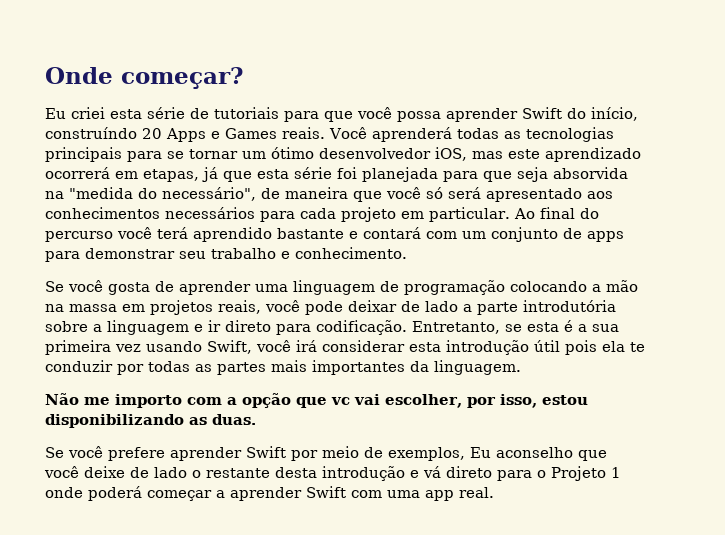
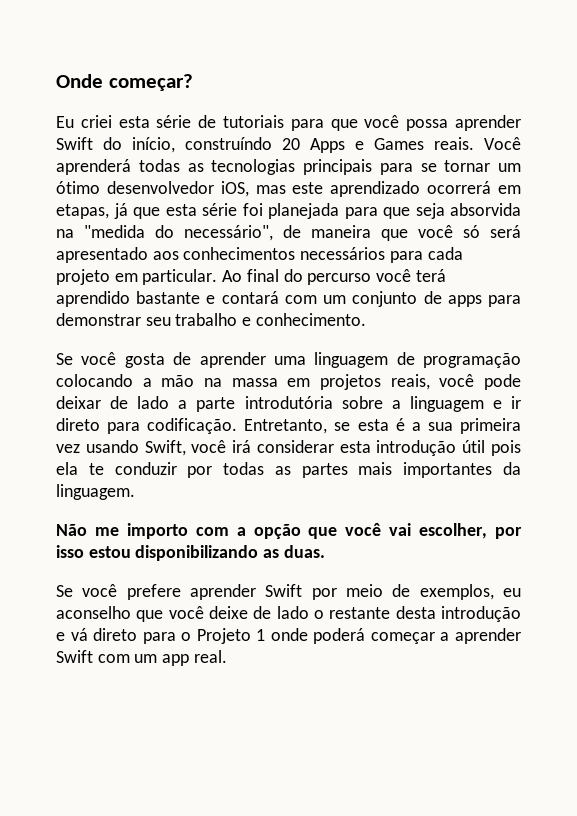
[331,397,350,405] vc -> [345,523,382,536] você
[499,394,537,408] isso, -> [56,545,84,558] isso
[470,447,491,458] Eu -> [502,588,521,597] eu
[387,490,420,498] uma -> [134,654,158,663] um

